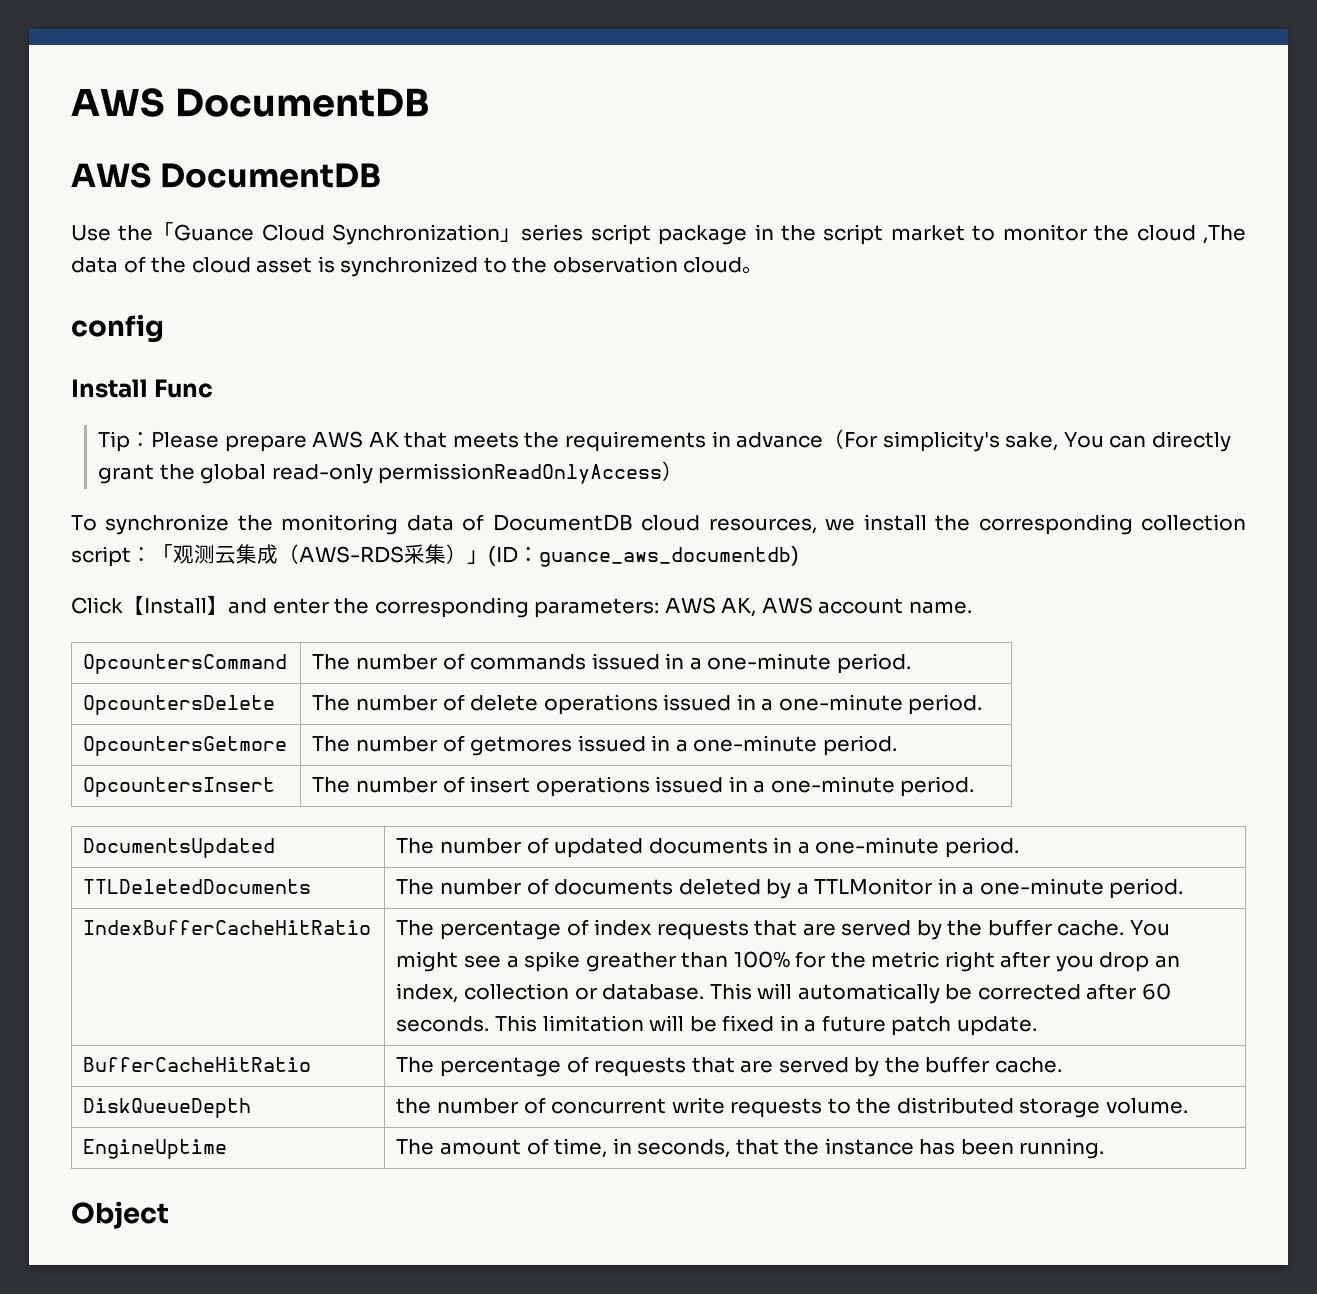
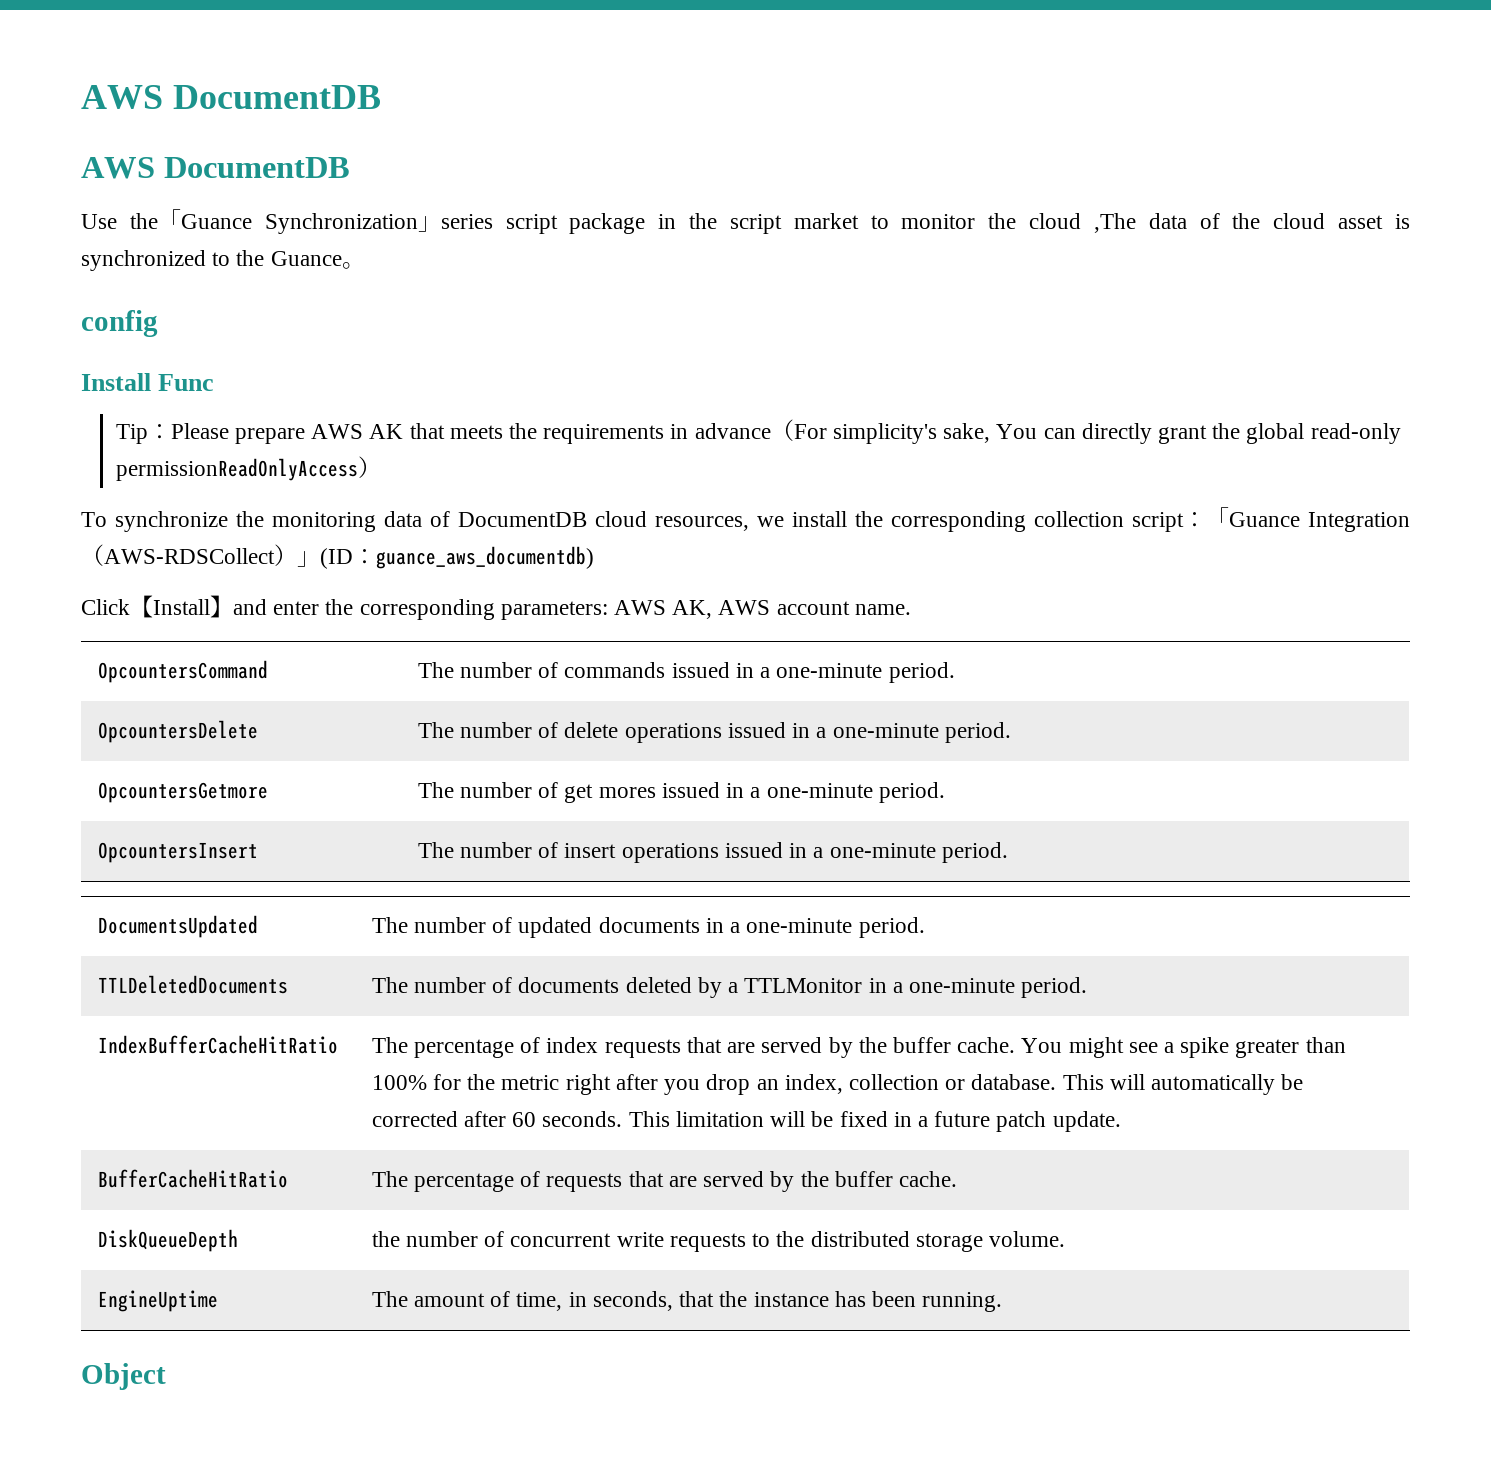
[261,224,325,241] Cloud -> (252, 221) none
[552,256,743,273] observation cloud -> [270,251,342,266] Guance
[173,544,446,564] 观测云集成（AWS-RDS采集 -> [1229,512,1410,532] [81,544,275,566] Guance Integration（AWS-RDSCollect
[470,736,573,756] getmores -> [564,784,656,803] get mores
[585,952,676,972] greather -> [1235,1039,1300,1058] greater

